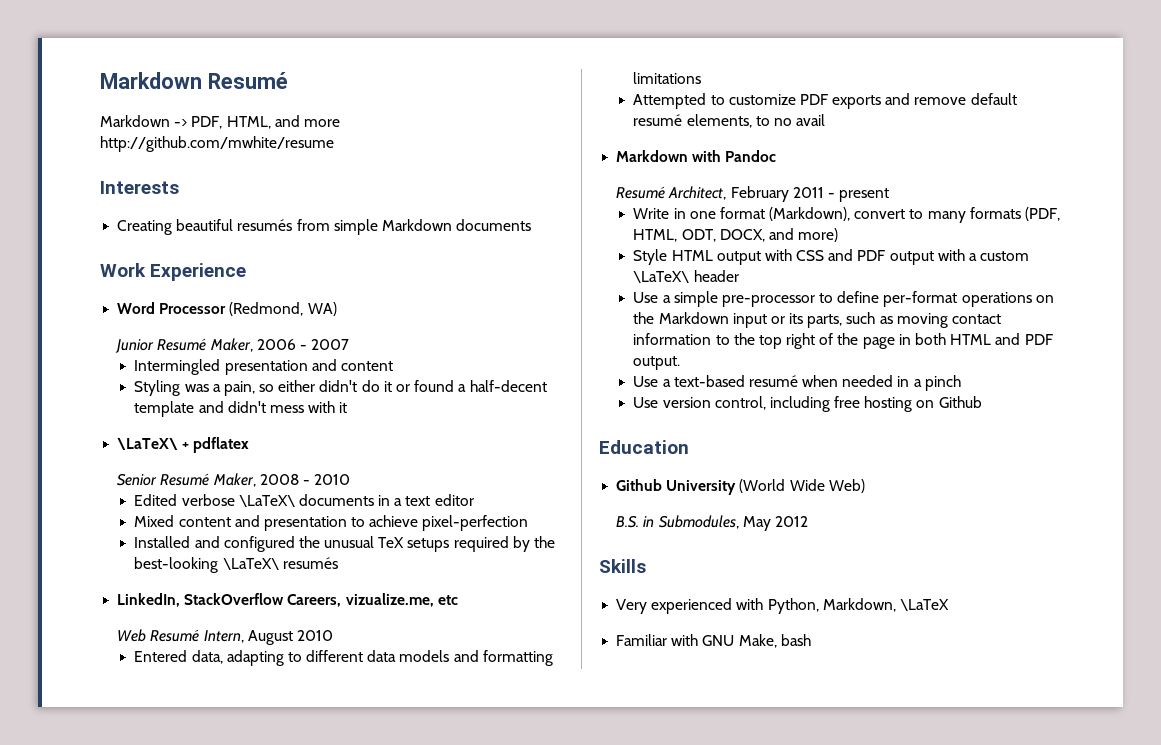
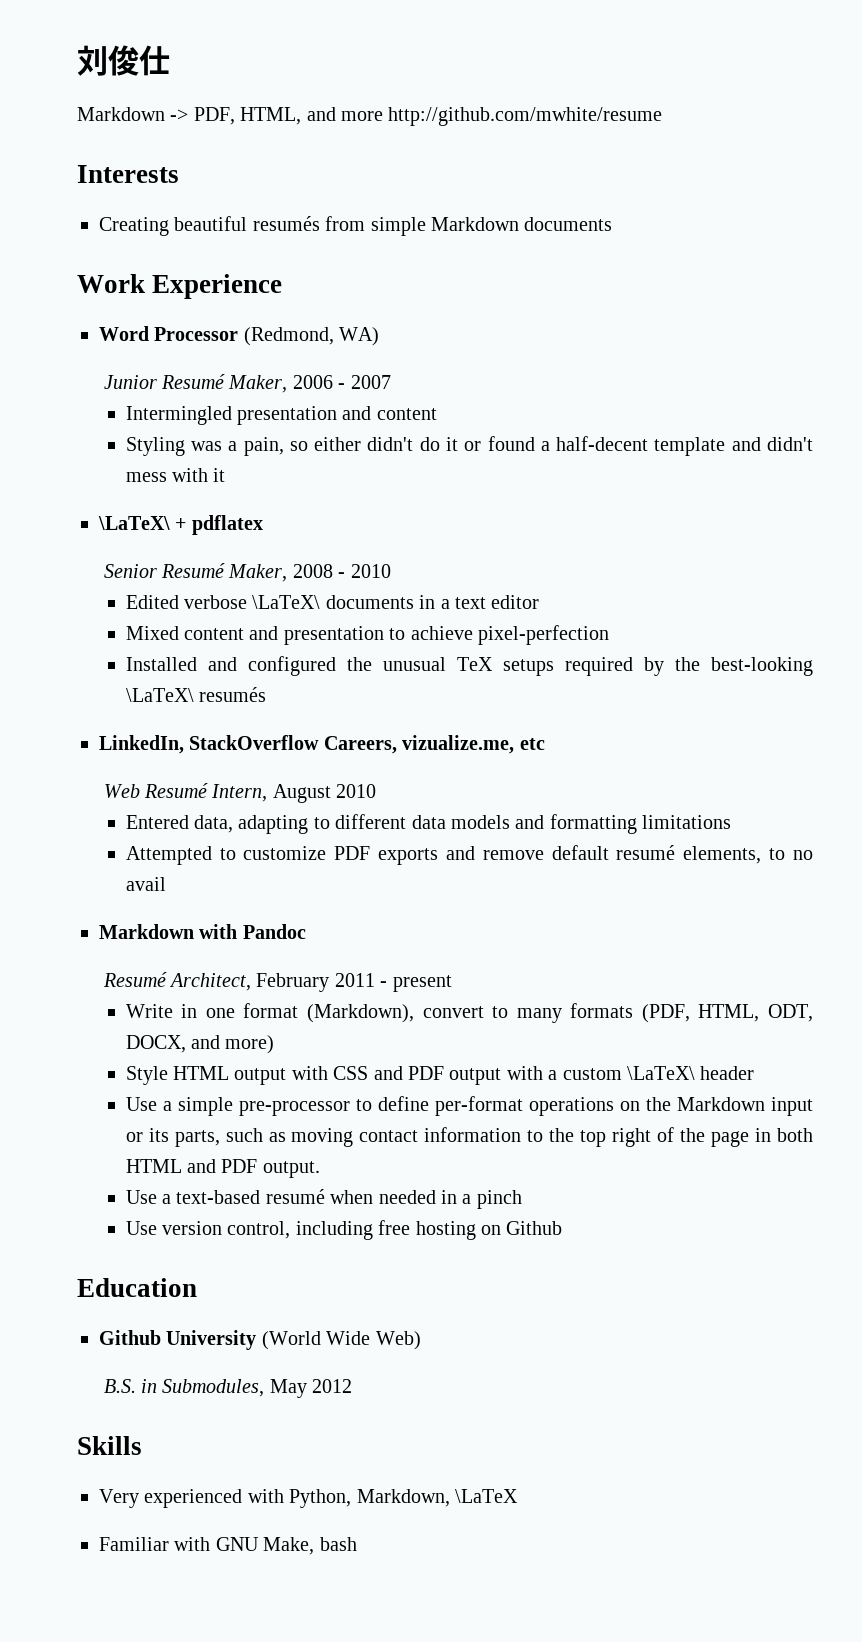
[100,72,288,89] Markdown Resumé -> [77,45,170,76] 刘俊仕

